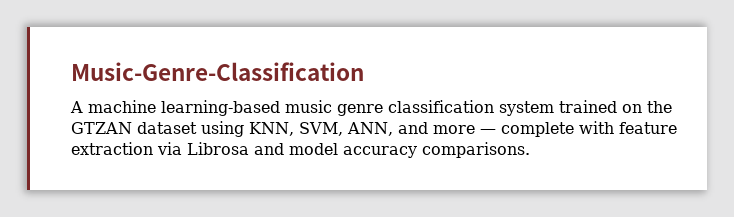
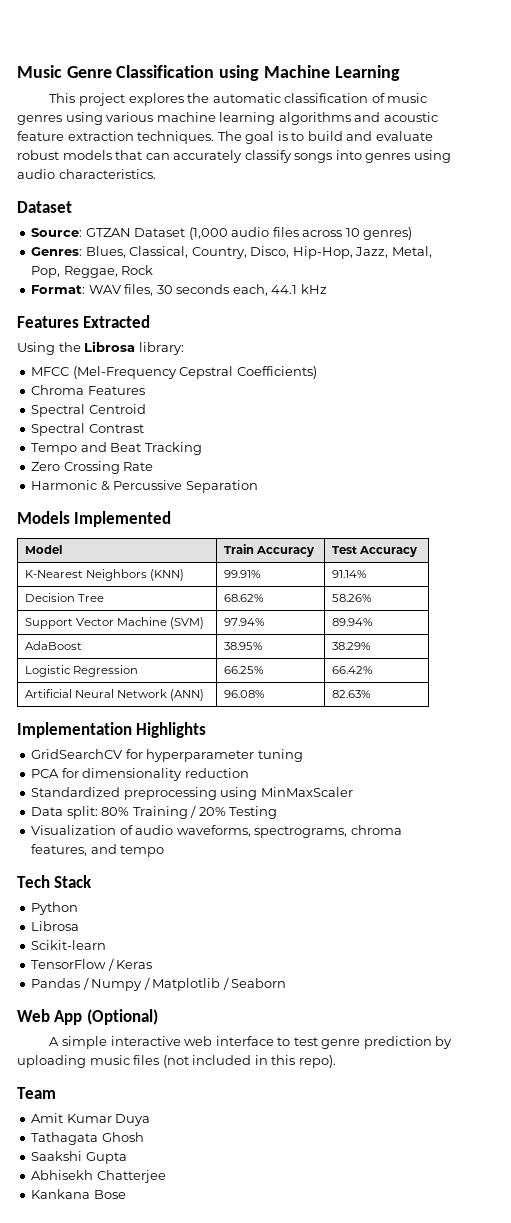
[71,62,364,81] [70,100,672,116] [71,121,677,137] [71,142,530,158] Music-Genre-Classification // A machine learning-based music genre classification system trained on the GTZAN dataset using KNN, SVM, ANN, and more — complete with feature extraction via Librosa and model accuracy comparisons. -> [17,65,400,81] [49,93,428,106] [17,112,438,125] [17,131,433,144] [17,150,451,163] [17,169,156,179] [17,201,72,213] [31,227,413,240] [31,246,432,259] [31,265,154,278] [31,284,327,296] [17,315,151,328] [17,341,184,355] [31,366,317,379] [31,385,145,395] [31,404,146,417] [31,423,144,436] [31,442,202,455] [31,461,154,474] [31,480,258,493] [17,511,172,527] [25,545,63,554] [224,544,315,557] [332,546,418,557] [25,569,185,581] [224,570,262,578] [332,570,368,578] [25,593,105,602] [224,594,265,602] [332,594,373,602] [25,617,205,629] [224,618,266,626] [332,618,374,626] [25,641,83,650] [224,642,264,650] [332,642,372,650] [25,665,139,677] [224,666,265,674] [332,666,374,674] [25,689,205,701] [224,690,266,698] [332,690,372,698] [17,722,207,738] [31,749,303,762] [31,768,249,781] [31,787,353,800] [31,805,278,819] [31,825,402,838] [31,844,165,857] [17,875,93,888] [31,902,79,915] [31,921,80,931] [31,940,107,950] [31,958,153,971] [31,977,287,991] [17,1009,158,1025] [49,1036,453,1049] [17,1055,336,1068] [17,1087,56,1099] [31,1113,151,1126] [31,1132,144,1145] [31,1151,127,1164] [31,1170,166,1183] [31,1189,126,1199] Music Genre Classification using Machine Learning // This project explores the automatic classification of music genres using various machine learning algorithms and acoustic feature extraction techniques. The goal is to build and evaluate robust models that can accurately classify songs into genres using audio characteristics. // Dataset // Source: GTZAN Dataset (1,000 audio files across 10 genres) // Genres: Blues, Classical, Country, Disco, Hip-Hop, Jazz, Metal, Pop, Reggae, Rock // Format: WAV files, 30 seconds each, 44.1 kHz // Features Extracted // Using the Librosa library: // MFCC (Mel-Frequency Cepstral Coefficients) // Chroma Features // Spectral Centroid // Spectral Contrast // Tempo and Beat Tracking // Zero Crossing Rate // Harmonic & Percussive Separation // Models Implemented // Model | Train Accuracy | Test Accuracy // K-Nearest Neighbors (KNN) | 99.91% | 91.14% // Decision Tree | 68.62% | 58.26% // Support Vector Machine (SVM) | 97.94% | 89.94% // AdaBoost | 38.95% | 38.29% // Logistic Regression | 66.25% | 66.42% // Artificial Neural Network (ANN) | 96.08% | 82.63% // Implementation Highlights // GridSearchCV for hyperparameter tuning // PCA for dimensionality reduction // Standardized preprocessing using MinMaxScaler // Data split: 80% Training / 20% Testing // Visualization of audio waveforms, spectrograms, chroma features, and tempo // Tech Stack // Python // Librosa // Scikit-learn // TensorFlow / Keras // Pandas / Numpy / Matplotlib / Seaborn // Web App (Optional) // A simple interactive web interface to test genre prediction by uploading music files (not included in this repo). // Team // Amit Kumar Duya // Tathagata Ghosh // Saakshi Gupta // Abhisekh Chatterjee // Kankana Bose

